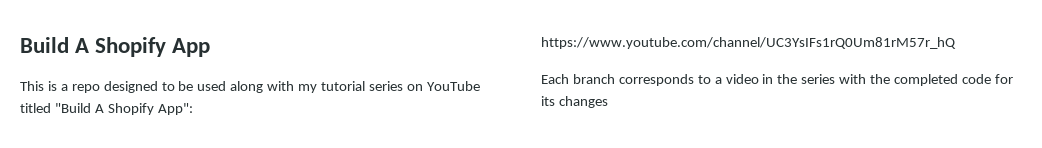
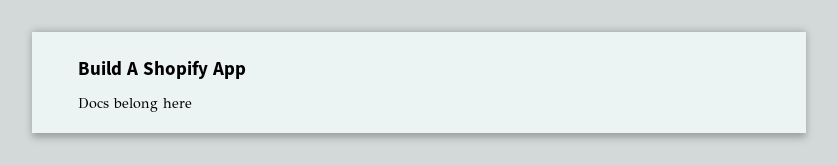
[20,81,480,93] [20,103,193,115] [541,37,956,49] [541,74,1013,86] [541,96,608,108] This is a repo designed to be used along with my tutorial series on YouTube titled "Build A Shopify App": https://www.youtube.com/channel/UC3YsIFs1rQ0Um81rM57r_hQ // Each branch corresponds to a video in the series with the completed code for its changes -> [78,98,192,112] Docs belong here

